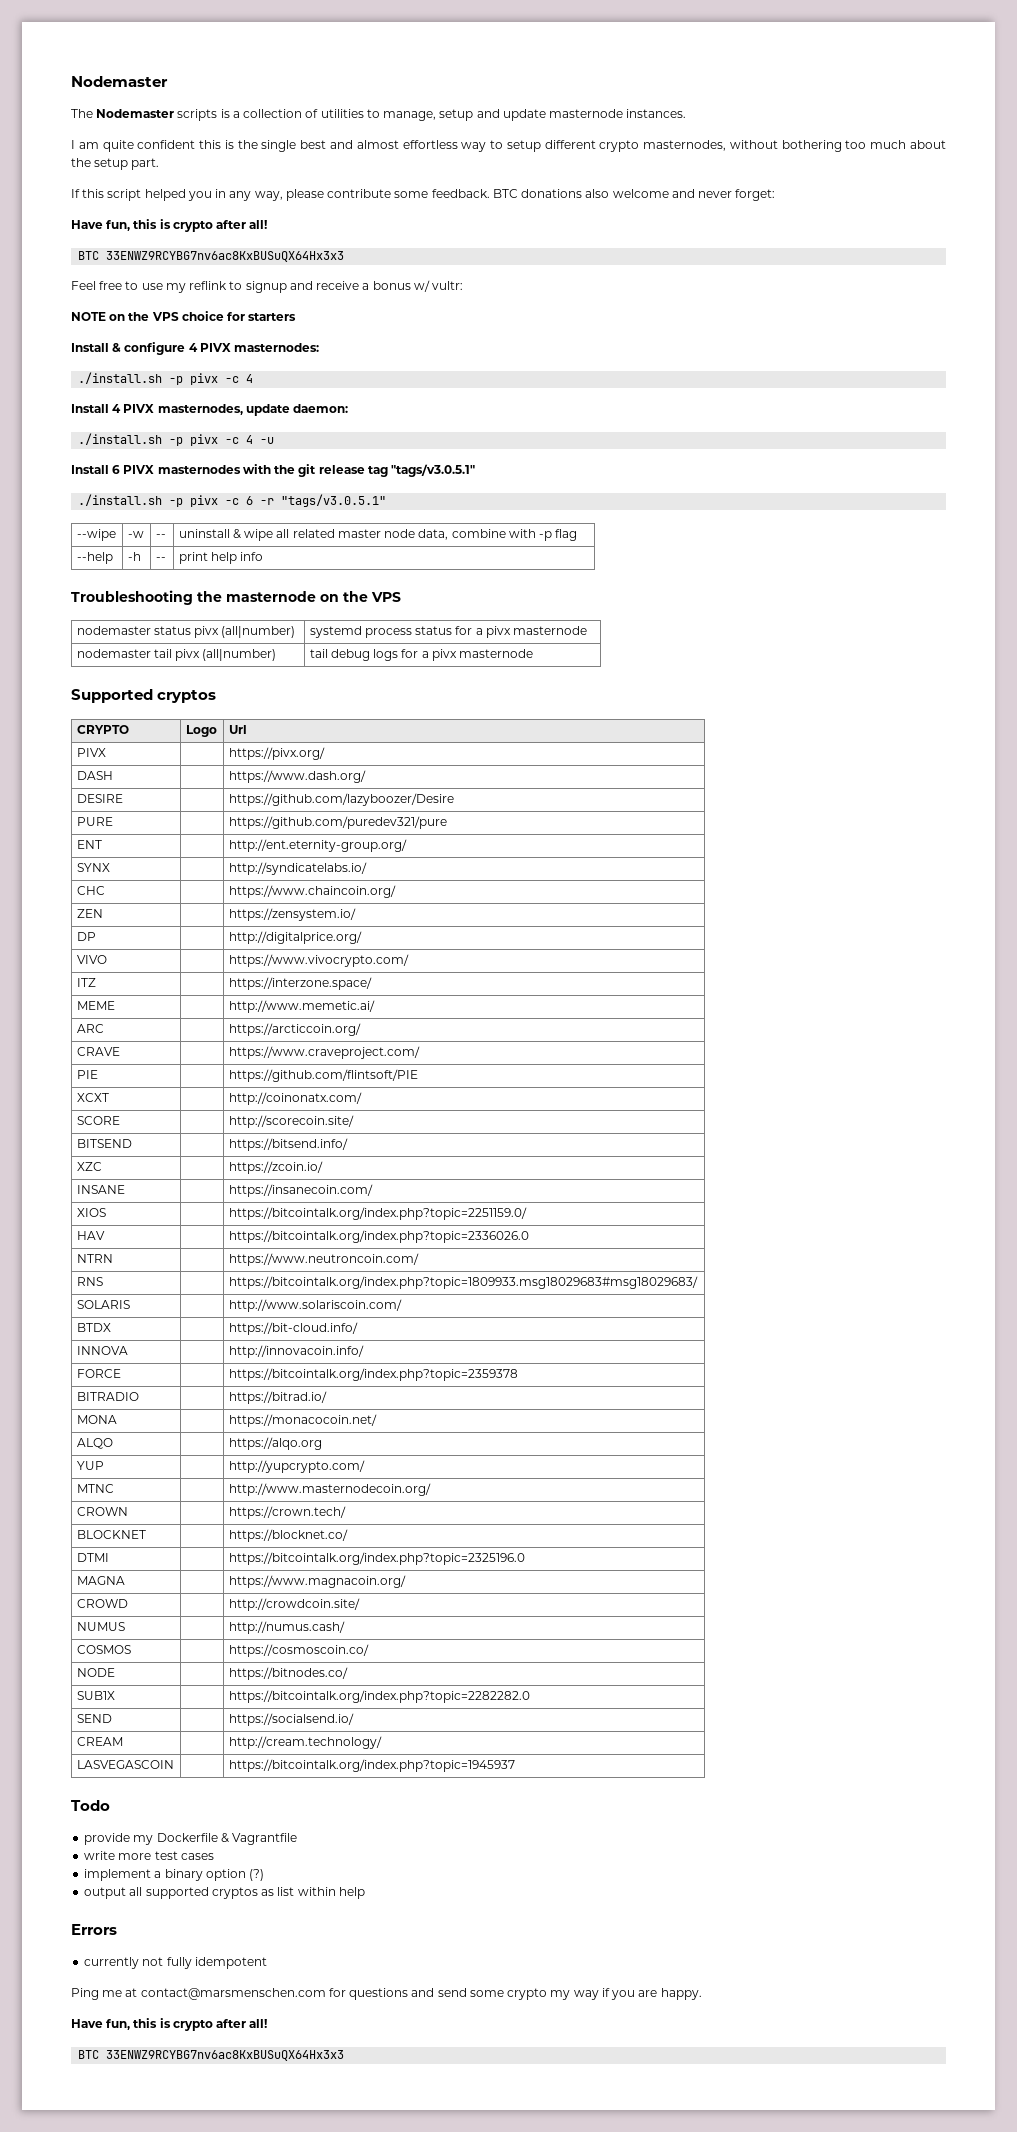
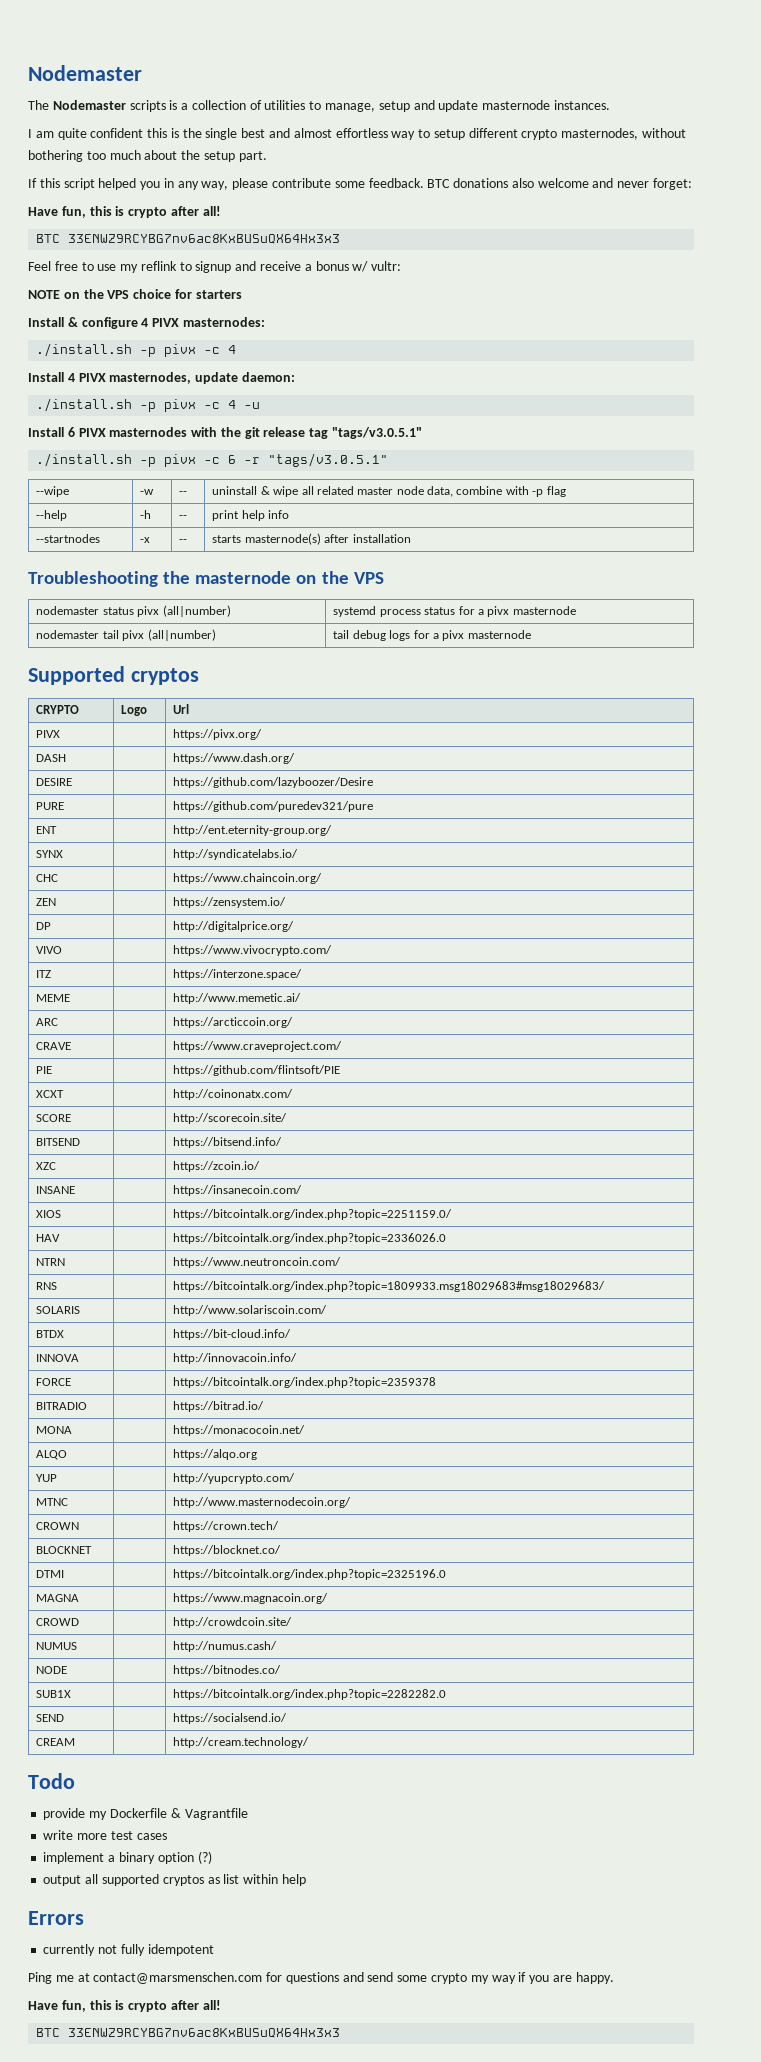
(264, 556) none -> [36,534,101,543] [140,537,151,543] [179,539,188,543] [212,533,411,545] // --startnodes | -x | -- | starts masternode(s) after installation
[76,1645,131,1654] [228,1644,369,1657] // COSMOS | | https://cosmoscoin.co/ -> (278, 1646) none
[76,1760,174,1769] [228,1759,515,1772] // LASVEGASCOIN | | https://bitcointalk.org/index.php?topic=1945937 -> (310, 1742) none

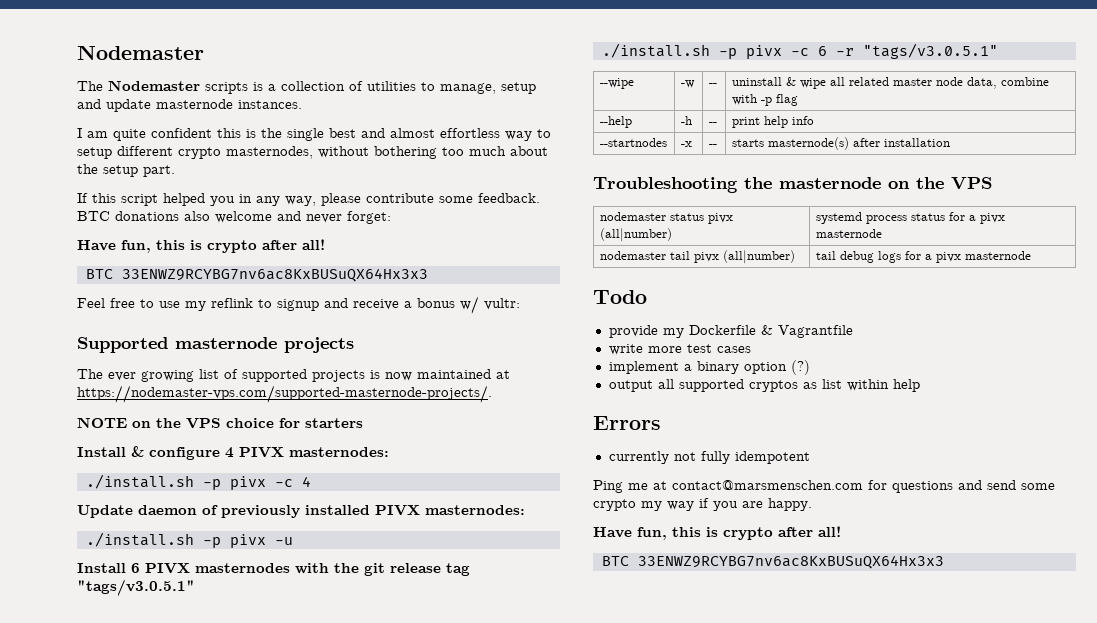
(402, 266) none -> [77,337,354,353] [77,369,510,382] [77,385,492,403] // Supported masternode projects // The ever growing list of supported projects is now maintained at https://nodemaster-vps.com/supported-masternode-projects/.
[28,372,295,384] [36,398,237,412] Install 4 PIVX masternodes, update daemon: // ./install.sh -p pivx -c 4 -> [77,505,525,518] [85,532,266,548] Update daemon of previously installed PIVX masternodes: // ./install.sh -p pivx
[28,666,199,685] [36,705,80,714] [121,705,148,716] [173,704,190,714] [36,730,61,738] [173,729,263,740] [36,754,67,762] [173,753,296,764] [36,778,73,786] [173,777,374,788] [36,802,65,810] [173,801,374,812] [36,826,58,834] [173,825,333,836] [36,850,64,858] [173,849,299,860] [36,874,59,882] [173,873,323,884] [36,898,57,906] [173,897,287,908] [36,922,52,930] [173,921,295,932] [36,946,63,954] [173,945,333,956] [36,970,52,978] [173,969,303,980] [36,994,71,1002] [173,993,302,1004] [36,1018,59,1026] [173,1017,294,1028] [36,1042,72,1050] [173,1041,343,1052] [36,1066,53,1074] [173,1065,341,1076] [36,1090,65,1098] [173,1089,294,1100] [36,1114,72,1122] [173,1113,288,1124] [36,1138,81,1146] [173,1137,283,1148] [36,1162,57,1170] [173,1161,261,1172] [36,1186,76,1194] [173,1185,303,1196] [36,1210,62,1218] [173,1209,453,1220] [36,1234,61,1242] [173,1233,447,1244] [36,1258,66,1266] [173,1257,342,1268] [36,1282,58,1290] [173,1281,606,1292] [36,1306,81,1314] [173,1305,328,1316] [36,1330,65,1338] [173,1329,292,1340] [36,1354,80,1362] [173,1353,298,1364] [36,1378,72,1386] [173,1377,437,1388] [36,1402,88,1410] [173,1401,265,1412] [36,1426,73,1434] [173,1425,306,1436] [36,1450,68,1460] [173,1449,258,1460] [36,1474,58,1482] [173,1473,296,1484] [36,1498,69,1506] [173,1497,352,1508] [36,1522,80,1530] [173,1521,280,1532] [36,1546,93,1554] [173,1545,282,1556] [36,1570,65,1578] [173,1569,447,1580] [36,1594,80,1602] [173,1593,329,1604] [36,1618,80,1626] [173,1617,293,1628] [36,1642,78,1650] [173,1641,278,1652] [36,1666,68,1674] [173,1665,282,1676] [36,1690,72,1698] [173,1689,447,1700] [36,1714,65,1722] [173,1713,288,1724] [36,1738,76,1746] [173,1737,310,1748] // Supported cryptos // CRYPTO | Logo | Url // PIVX | | https://pivx.org/ // DASH | | https://www.dash.org/ // DESIRE | | https://github.com/lazyboozer/Desire // PURE | | https://github.com/puredev321/pure // ENT | | http://ent.eternity-group.org/ // SYNX | | http://syndicatelabs.io/ // CHC | | https://www.chaincoin.org/ // ZEN | | https://zensystem.io/ // DP | | http://digitalprice.org/ // VIVO | | https://www.vivocrypto.com/ // ITZ | | https://interzone.space/ // MEME | | http://www.memetic.ai/ // ARC | | https://arcticcoin.org/ // CRAVE | | https://www.craveproject.com/ // PIE | | https://github.com/flintsoft/PIE // XCXT | | http://coinonatx.com/ // SCORE | | http://scorecoin.site/ // BITSEND | | https://bitsend.info/ // XZC | | https://zcoin.io/ // INSANE | | https://insanecoin.com/ // XIOS | | https://bitcointalk.org/index.php?topic=2251159.0/ // HAV | | https://bitcointalk.org/index.php?topic=2336026.0 // NTRN | | https://www.neutroncoin.com/ // RNS | | https://bitcointalk.org/index.php?topic=1809933.msg18029683#msg18029683/ // SOLARIS | | http://www.solariscoin.com/ // BTDX | | https://bit-cloud.info/ // INNOVA | | http://innovacoin.info/ // FORCE | | https://bitcointalk.org/index.php?topic=2359378 // BITRADIO | | https://bitrad.io/ // MONA | | https://monacocoin.net/ // ALQO | | https://alqo.org // YUP | | http://yupcrypto.com/ // MTNC | | http://www.masternodecoin.org/ // CROWN | | https://crown.tech/ // BLOCKNET | | https://blocknet.co/ // DTMI | | https://bitcointalk.org/index.php?topic=2325196.0 // MAGNA | | https://www.magnacoin.org/ // CROWD | | http://crowdcoin.site/ // NUMUS | | http://numus.cash/ // NODE | | https://bitnodes.co/ // SUB1X | | https://bitcointalk.org/index.php?topic=2282282.0 // SEND | | https://socialsend.io/ // CREAM | | http://cream.technology/ -> (1031, 255) none

